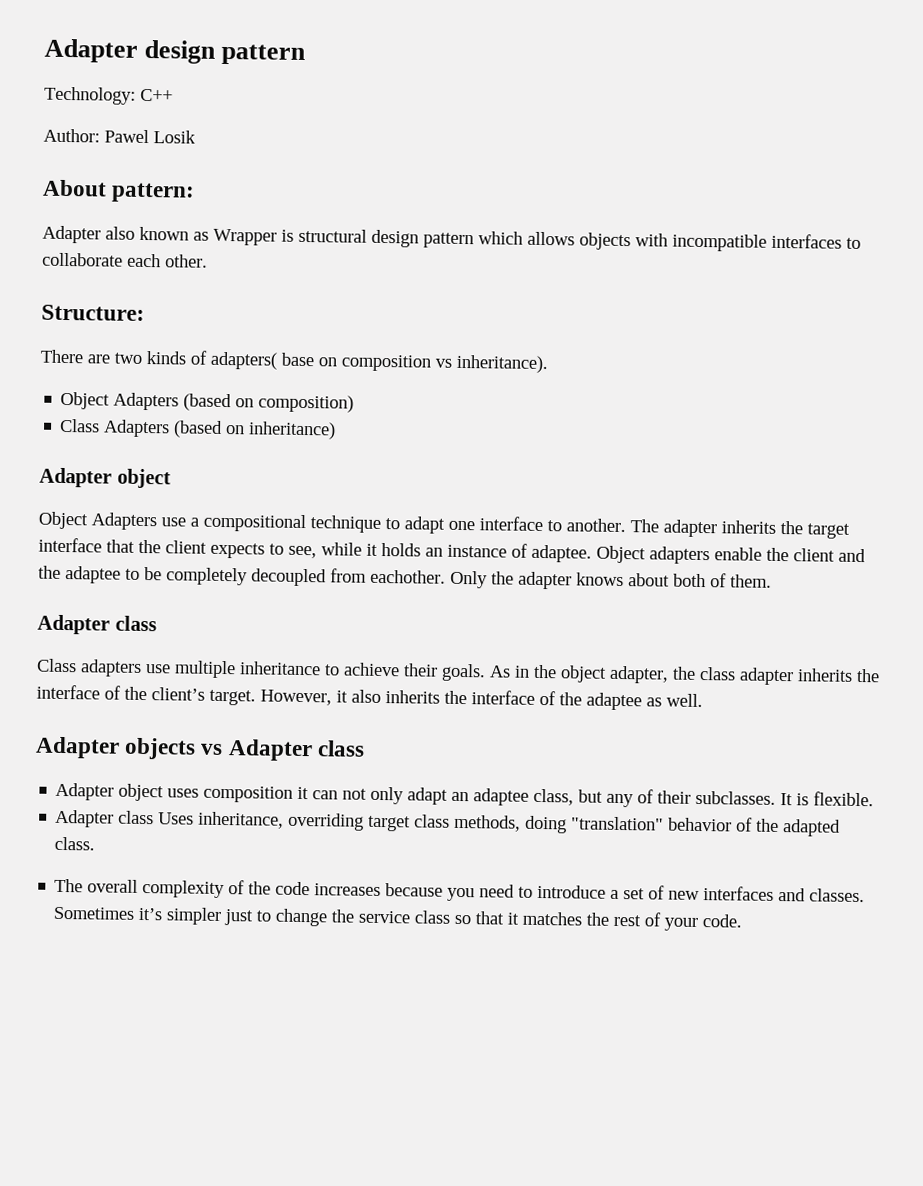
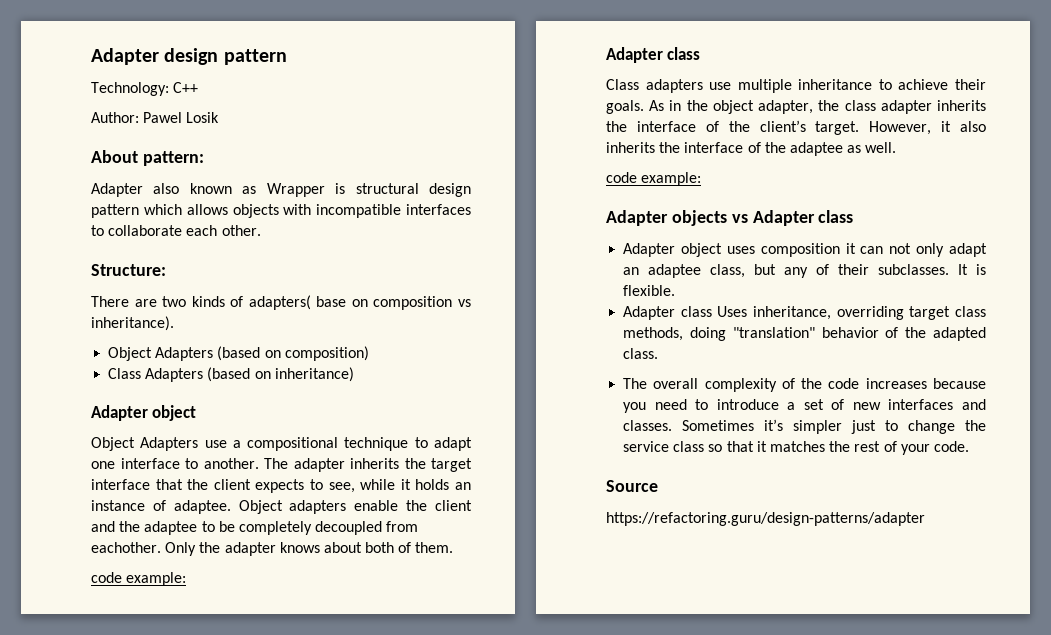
(772, 581) none -> [91,572,187,586] // code example:
(703, 700) none -> [606,172,702,186] // code example:
(743, 921) none -> [606,480,658,492] [606,512,925,526] // Source // https://refactoring.guru/design-patterns/adapter

